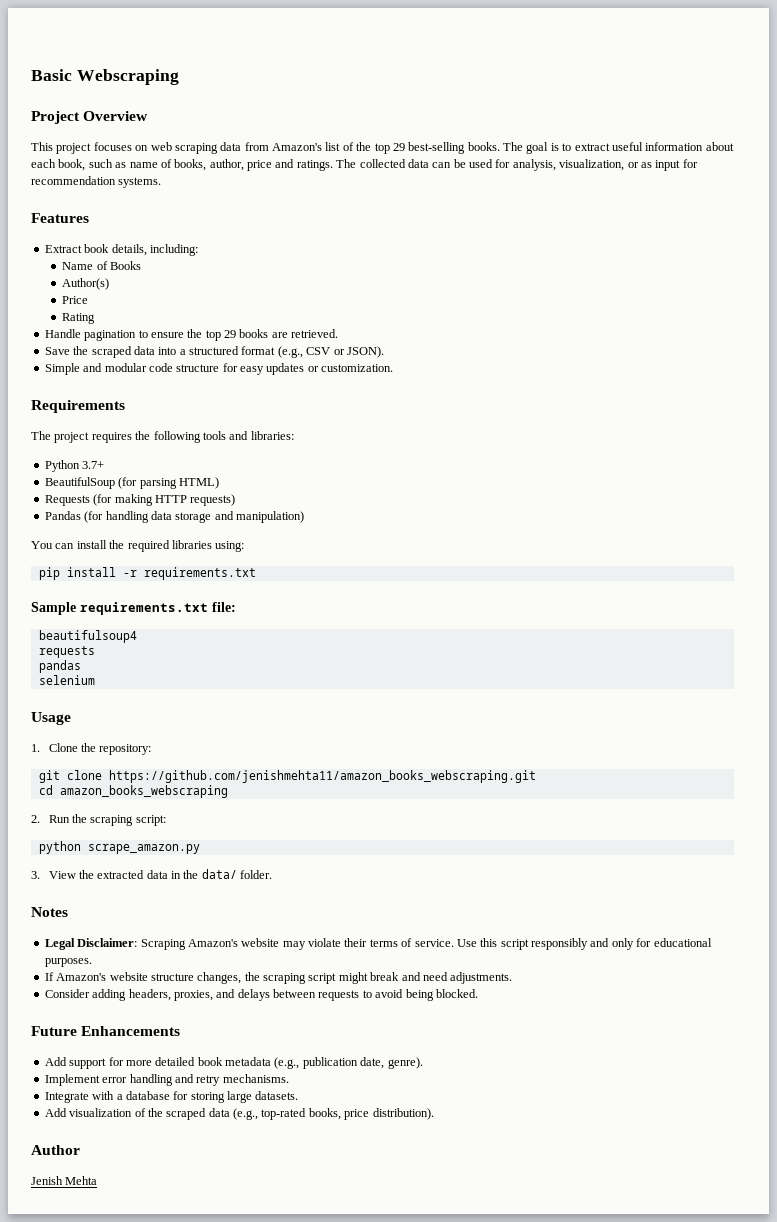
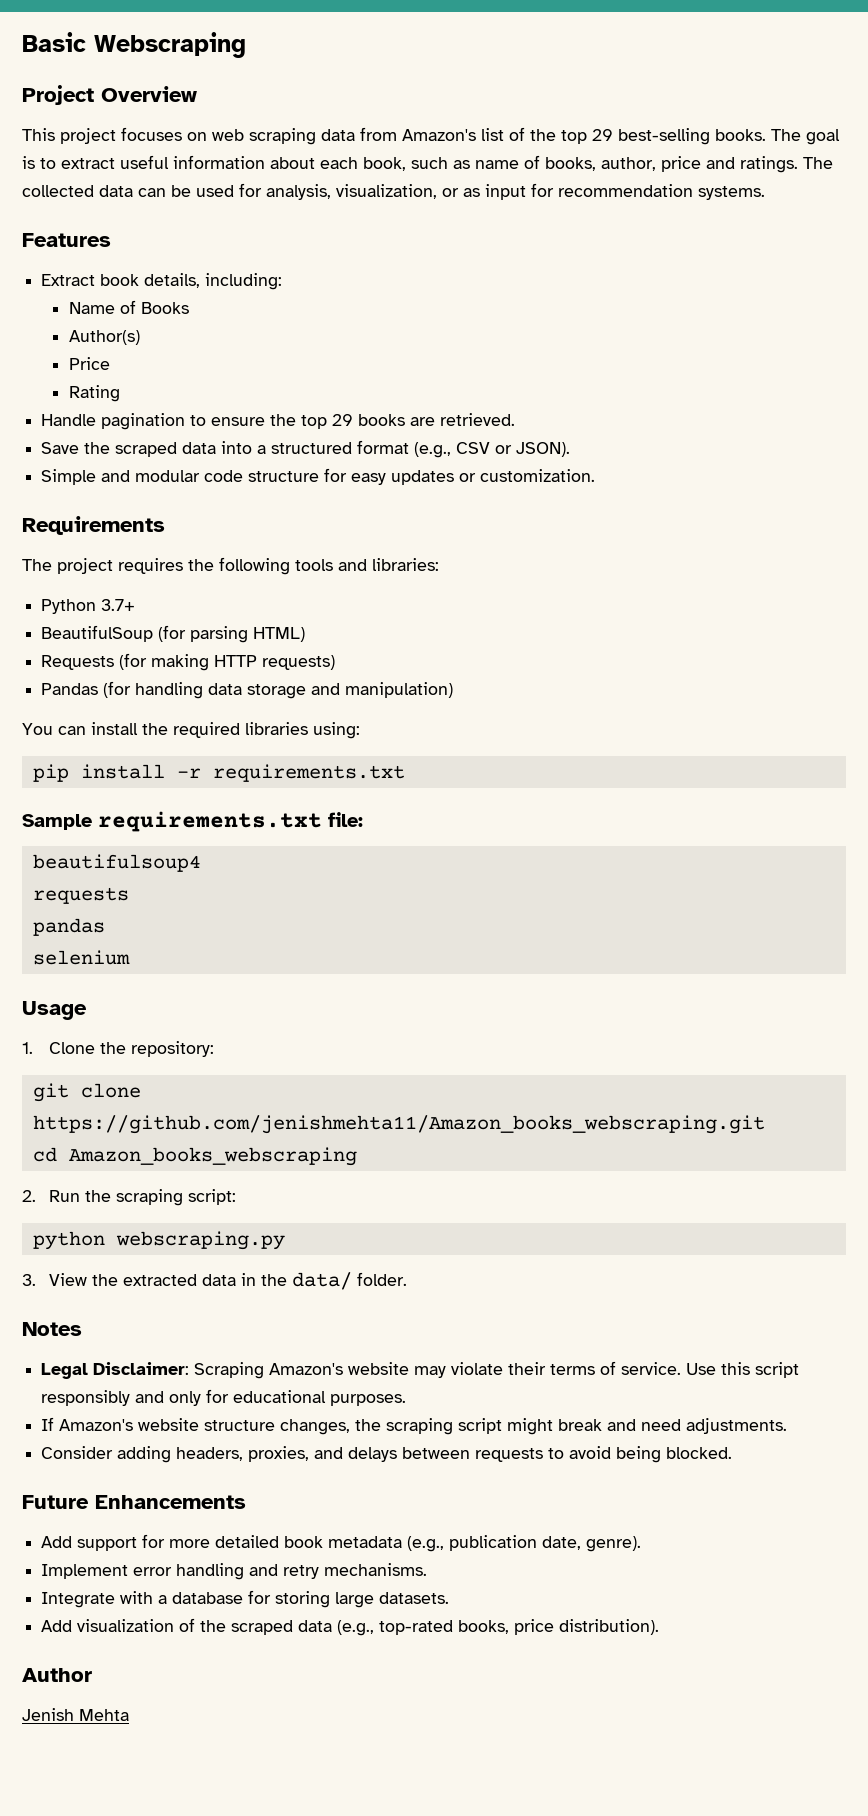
[108,770,536,783] https://github.com/jenishmehta11/amazon_books_webscraping.git -> [32,1115,765,1134] https://github.com/jenishmehta11/Amazon_books_webscraping.git
[59,785,228,798] amazon_books_webscraping -> [68,1147,357,1166] Amazon_books_webscraping
[87,844,200,854] scrape_amazon.py -> [115,1231,285,1250] webscraping.py

